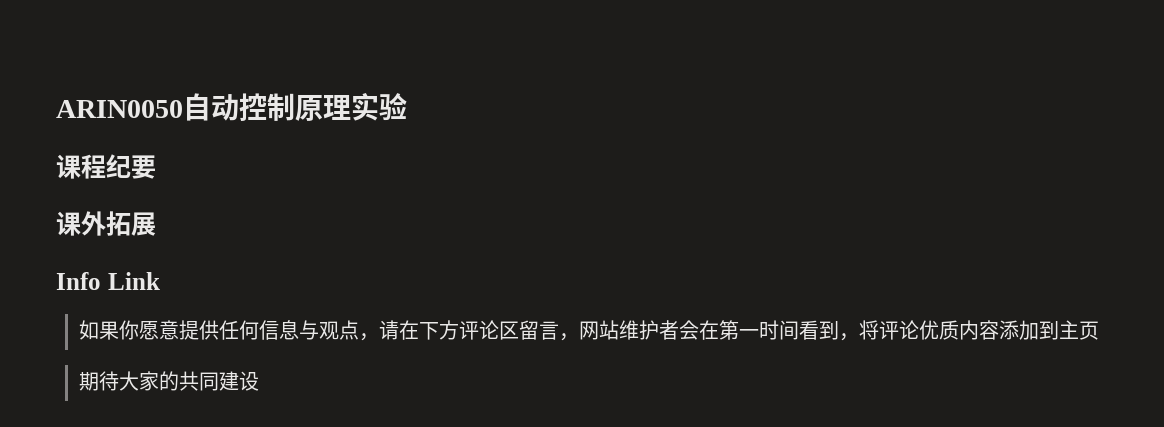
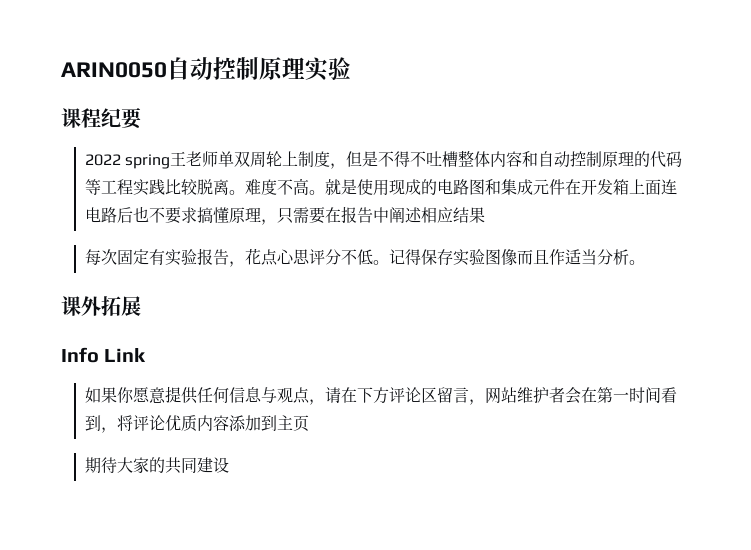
(156, 167) none -> [84,150,683,169] [84,178,677,196] [84,206,485,225] [84,248,645,267] // 2022 spring王老师单双周轮上制度，但是不得不吐槽整体内容和自动控制原理的代码等工程实践比较脱离。难度不高。就是使用现成的电路图和集成元件在开发箱上面连电路后也不要求搞懂原理，只需要在报告中阐述相应结果 // 每次固定有实验报告，花点心思评分不低。记得保存实验图像而且作适当分析。

